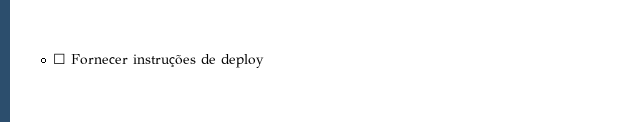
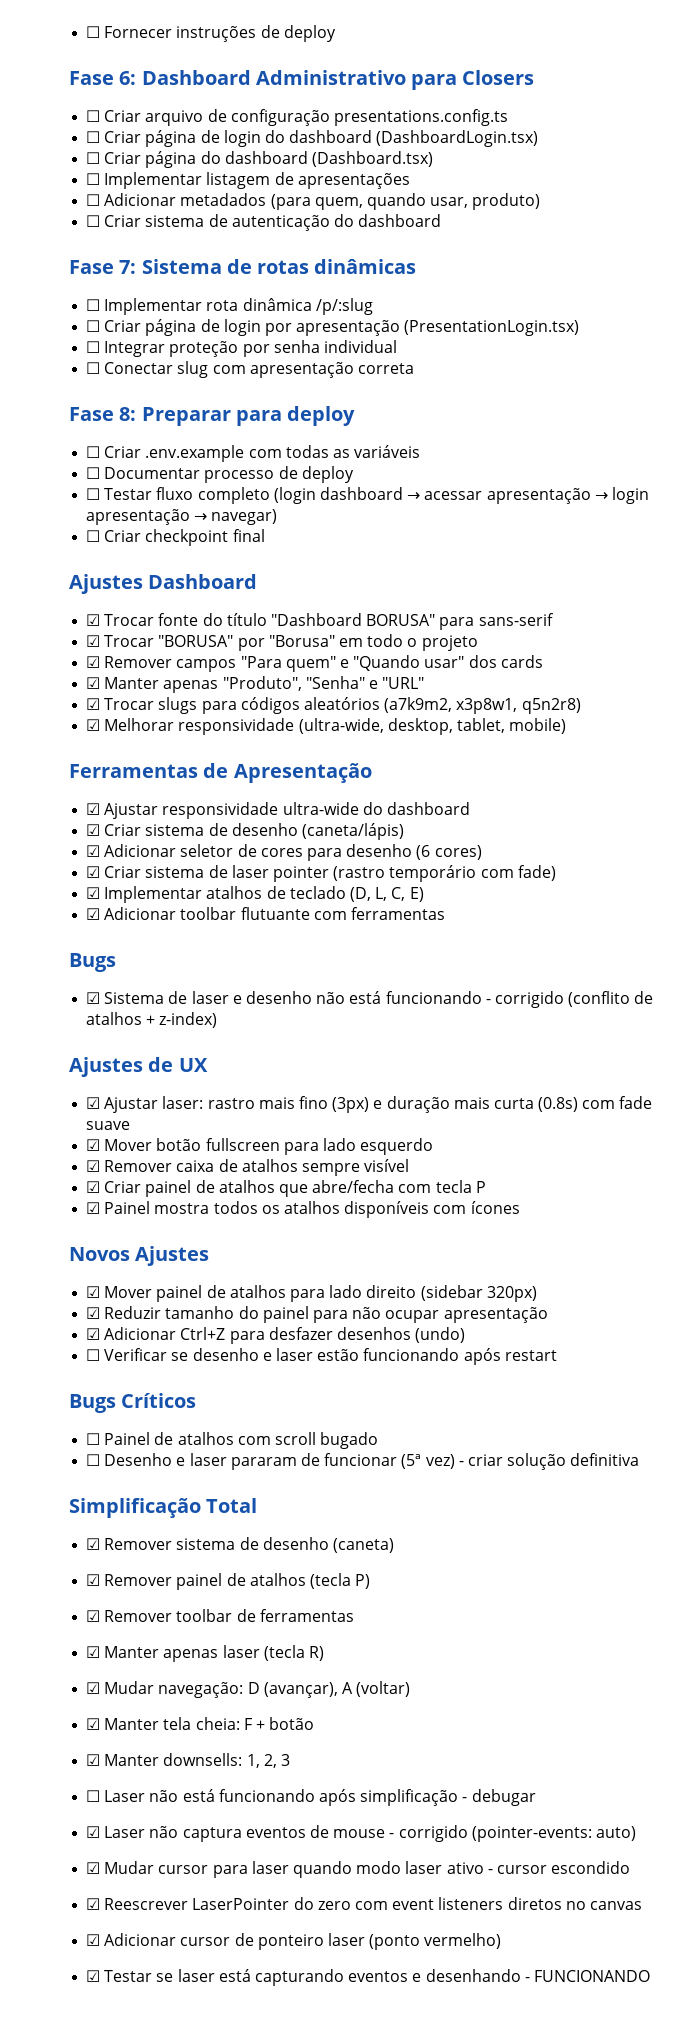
(265, 61) none -> [69,70,535,90] [86,109,508,126] [86,130,539,147] [86,151,433,168] [86,172,410,189] [86,193,541,210] [86,214,442,231] [69,259,417,274] [86,298,373,315] [86,319,580,336] [86,340,397,357] [86,361,414,378] [69,406,356,426] [86,445,421,462] [86,466,354,483] [86,487,649,504] [86,509,278,525] [86,529,265,546] [69,574,258,594] [86,613,554,630] [86,634,478,651] [86,655,543,672] [86,676,425,693] [86,697,581,714] [86,718,567,735] [69,763,372,783] [86,802,470,819] [86,823,404,840] [86,844,482,861] [86,865,556,882] [86,886,424,903] [86,907,445,920] [69,953,116,972] [86,991,654,1008] [86,1012,218,1028] [69,1057,208,1077] [86,1096,653,1113] [86,1121,131,1130] [86,1138,434,1155] [86,1159,410,1176] [86,1180,486,1197] [86,1201,520,1218] [69,1246,210,1266] [86,1285,537,1302] [86,1306,548,1323] [86,1327,466,1344] [86,1348,557,1365] [69,1393,197,1413] [86,1432,379,1449] [86,1453,640,1470] [69,1498,258,1518] [86,1537,394,1553] [86,1573,371,1590] [86,1609,354,1622] [86,1645,324,1662] [86,1681,411,1698] [86,1717,315,1730] [86,1753,290,1768] [86,1789,536,1806] [86,1825,636,1842] [86,1861,631,1878] [86,1897,642,1910] [86,1933,502,1950] [86,1969,650,1986] // Fase 6: Dashboard Administrativo para Closers // ☐ Criar arquivo de configuração presentations.config.ts // ☐ Criar página de login do dashboard (DashboardLogin.tsx) // ☐ Criar página do dashboard (Dashboard.tsx) // ☐ Implementar listagem de apresentações // ☐ Adicionar metadados (para quem, quando usar, produto) // ☐ Criar sistema de autenticação do dashboard // Fase 7: Sistema de rotas dinâmicas // ☐ Implementar rota dinâmica /p/:slug // ☐ Criar página de login por apresentação (PresentationLogin.tsx) // ☐ Integrar proteção por senha individual // ☐ Conectar slug com apresentação correta // Fase 8: Preparar para deploy // ☐ Criar .env.example com todas as variáveis // ☐ Documentar processo de deploy // ☐ Testar fluxo completo (login dashboard → acessar apresentação → login apresentação → navegar) // ☐ Criar checkpoint final // Ajustes Dashboard // ☑ Trocar fonte do título "Dashboard BORUSA" para sans-serif // ☑ Trocar "BORUSA" por "Borusa" em todo o projeto // ☑ Remover campos "Para quem" e "Quando usar" dos cards // ☑ Manter apenas "Produto", "Senha" e "URL" // ☑ Trocar slugs para códigos aleatórios (a7k9m2, x3p8w1, q5n2r8) // ☑ Melhorar responsividade (ultra-wide, desktop, tablet, mobile) // Ferramentas de Apresentação // ☑ Ajustar responsividade ultra-wide do dashboard // ☑ Criar sistema de desenho (caneta/lápis) // ☑ Adicionar seletor de cores para desenho (6 cores) // ☑ Criar sistema de laser pointer (rastro temporário com fade) // ☑ Implementar atalhos de teclado (D, L, C, E) // ☑ Adicionar toolbar flutuante com ferramentas // Bugs // ☑ Sistema de laser e desenho não está funcionando - corrigido (conflito de atalhos + z-index) // Ajustes de UX // ☑ Ajustar laser: rastro mais fino (3px) e duração mais curta (0.8s) com fade suave // ☑ Mover botão fullscreen para lado esquerdo // ☑ Remover caixa de atalhos sempre visível // ☑ Criar painel de atalhos que abre/fecha com tecla P // ☑ Painel mostra todos os atalhos disponíveis com ícones // Novos Ajustes // ☑ Mover painel de atalhos para lado direito (sidebar 320px) // ☑ Reduzir tamanho do painel para não ocupar apresentação // ☑ Adicionar Ctrl+Z para desfazer desenhos (undo) // ☐ Verificar se desenho e laser estão funcionando após restart // Bugs Críticos // ☐ Painel de atalhos com scroll bugado // ☐ Desenho e laser pararam de funcionar (5ª vez) - criar solução definitiva // Simplificação Total // ☑ Remover sistema de desenho (caneta) // ☑ Remover painel de atalhos (tecla P) // ☑ Remover toolbar de ferramentas // ☑ Manter apenas laser (tecla R) // ☑ Mudar navegação: D (avançar), A (voltar) // ☑ Manter tela cheia: F + botão // ☑ Manter downsells: 1, 2, 3 // ☐ Laser não está funcionando após simplificação - debugar // ☑ Laser não captura eventos de mouse - corrigido (pointer-events: auto) // ☑ Mudar cursor para laser quando modo laser ativo - cursor escondido // ☑ Reescrever LaserPointer do zero com event listeners diretos no canvas // ☑ Adicionar cursor de ponteiro laser (ponto vermelho) // ☑ Testar se laser está capturando eventos e desenhando - FUNCIONANDO

